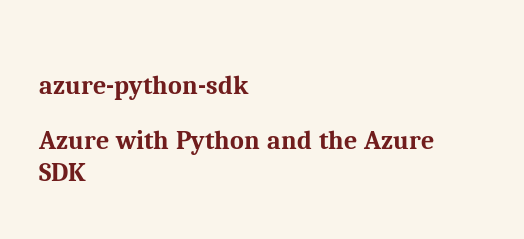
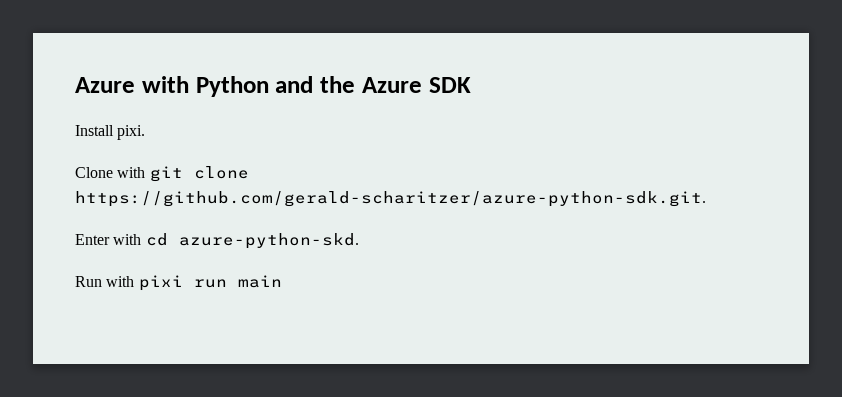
[39,75,249,100] azure-python-sdk // -> (75, 85) none
(86, 172) none -> [75,125,146,140] [75,166,249,182] [75,191,706,207] [75,233,359,249] [75,275,282,291] // Install pixi. // Clone with git clone https://github.com/gerald-scharitzer/azure-python-sdk.git. // Enter with cd azure-python-skd. // Run with pixi run main

